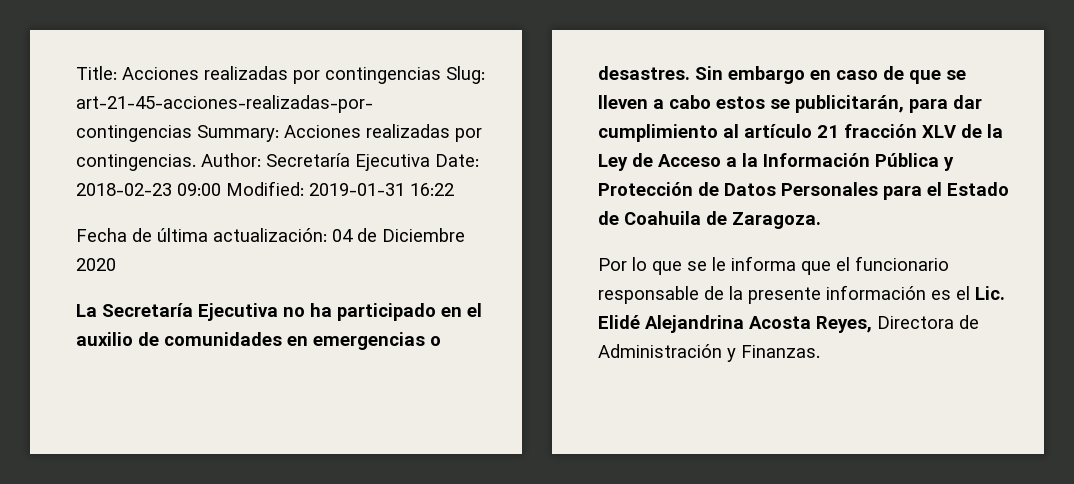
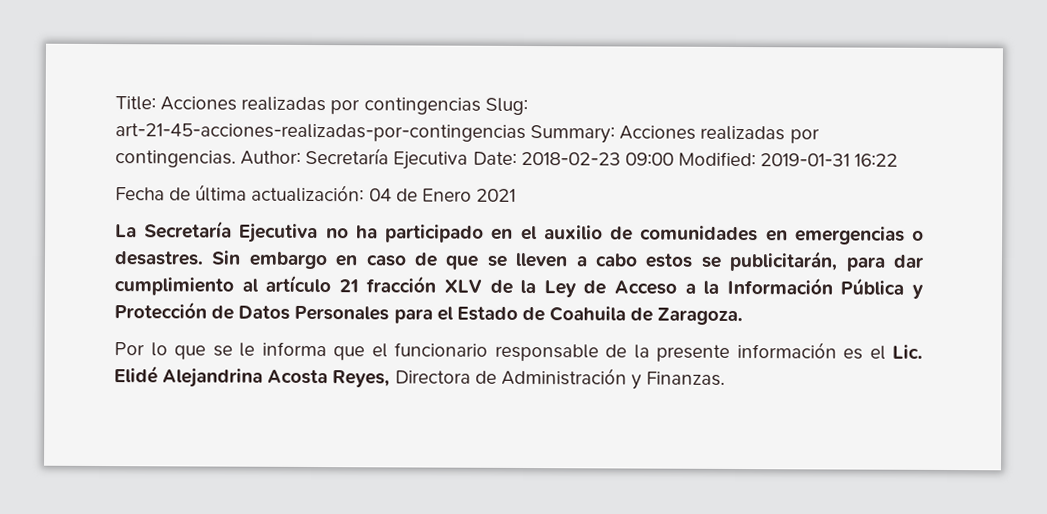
[382,228,465,242] [76,258,116,271] Diciembre 2020 -> [421,188,516,202] Enero 2021

